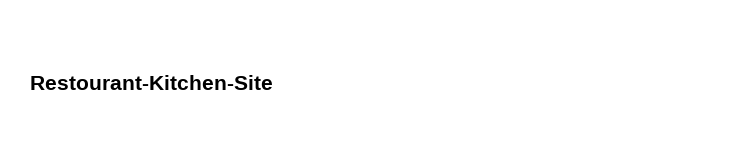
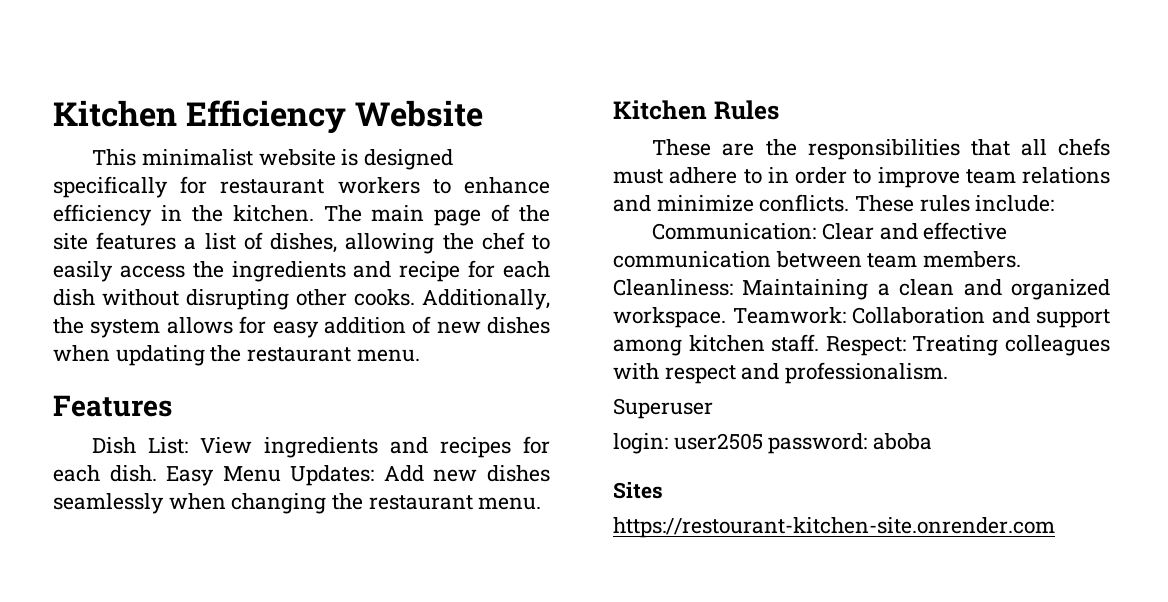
[30,75,273,90] Restourant-Kitchen-Site -> [53,100,483,134] [92,149,453,170] [53,176,550,198] [53,204,550,226] [53,232,550,254] [53,260,550,282] [53,289,550,310] [53,316,550,338] [53,345,420,366] [53,395,172,417] [92,436,550,458] [53,465,550,486] [53,493,542,514] [613,100,779,120] [652,138,1110,160] [613,167,1110,188] [613,194,1055,212] [652,222,1008,240] [613,251,1022,268] [613,279,1110,300] [613,307,1110,328] [613,334,1110,356] [613,362,949,384] [613,398,713,419] [613,433,933,454] [613,482,663,499] [613,517,1055,538] Kitchen Efficiency Website // This minimalist website is designed specifically for restaurant workers to enhance efficiency in the kitchen. The main page of the site features a list of dishes, allowing the chef to easily access the ingredients and recipe for each dish without disrupting other cooks. Additionally, the system allows for easy addition of new dishes when updating the restaurant menu. // Features // Dish List: View ingredients and recipes for each dish. Easy Menu Updates: Add new dishes seamlessly when changing the restaurant menu. // Kitchen Rules // These are the responsibilities that all chefs must adhere to in order to improve team relations and minimize conflicts. These rules include: // Communication: Clear and effective communication between team members. Cleanliness: Maintaining a clean and organized workspace. Teamwork: Collaboration and support among kitchen staff. Respect: Treating colleagues with respect and professionalism. // Superuser // login: user2505 password: aboba // Sites // https://restourant-kitchen-site.onrender.com

